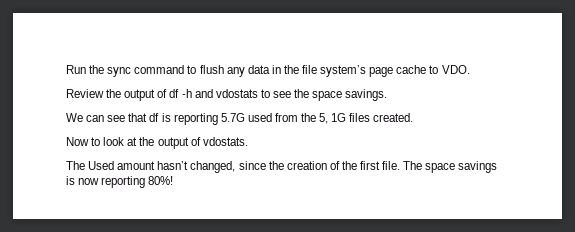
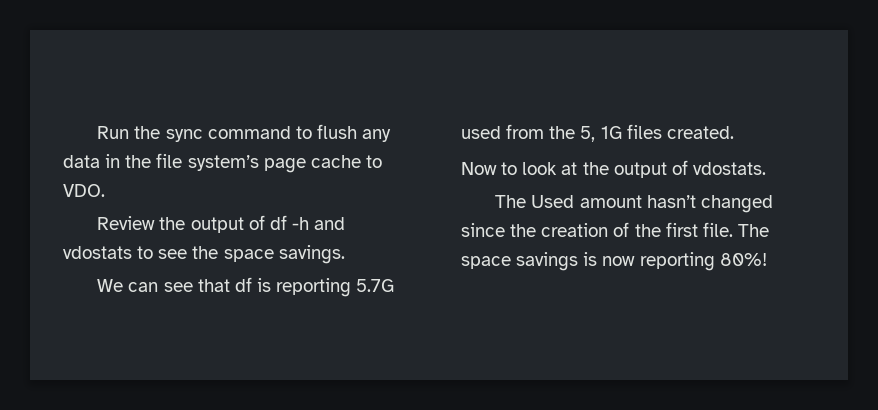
[190,161,236,173] changed, -> [700,195,773,213] changed

